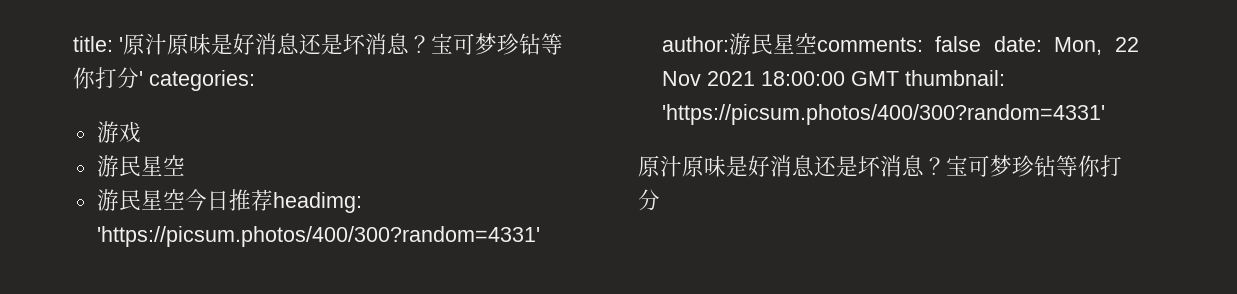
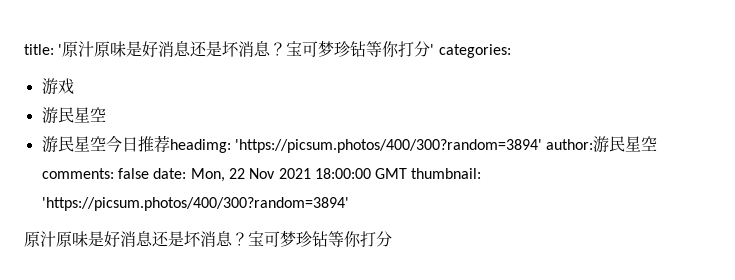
[96,226,540,247] 'https://picsum.photos/400/300?random=4331' -> [234,139,542,153] 'https://picsum.photos/400/300?random=3894'
[661,104,1105,125] 'https://picsum.photos/400/300?random=4331' -> [41,197,349,211] 'https://picsum.photos/400/300?random=3894'

